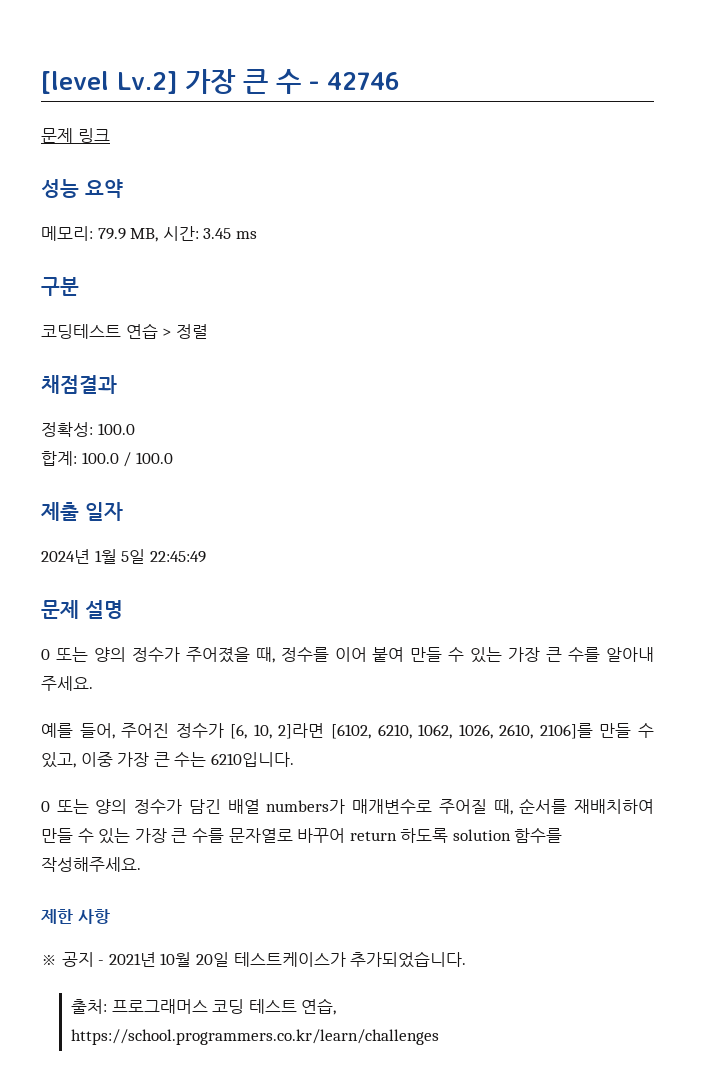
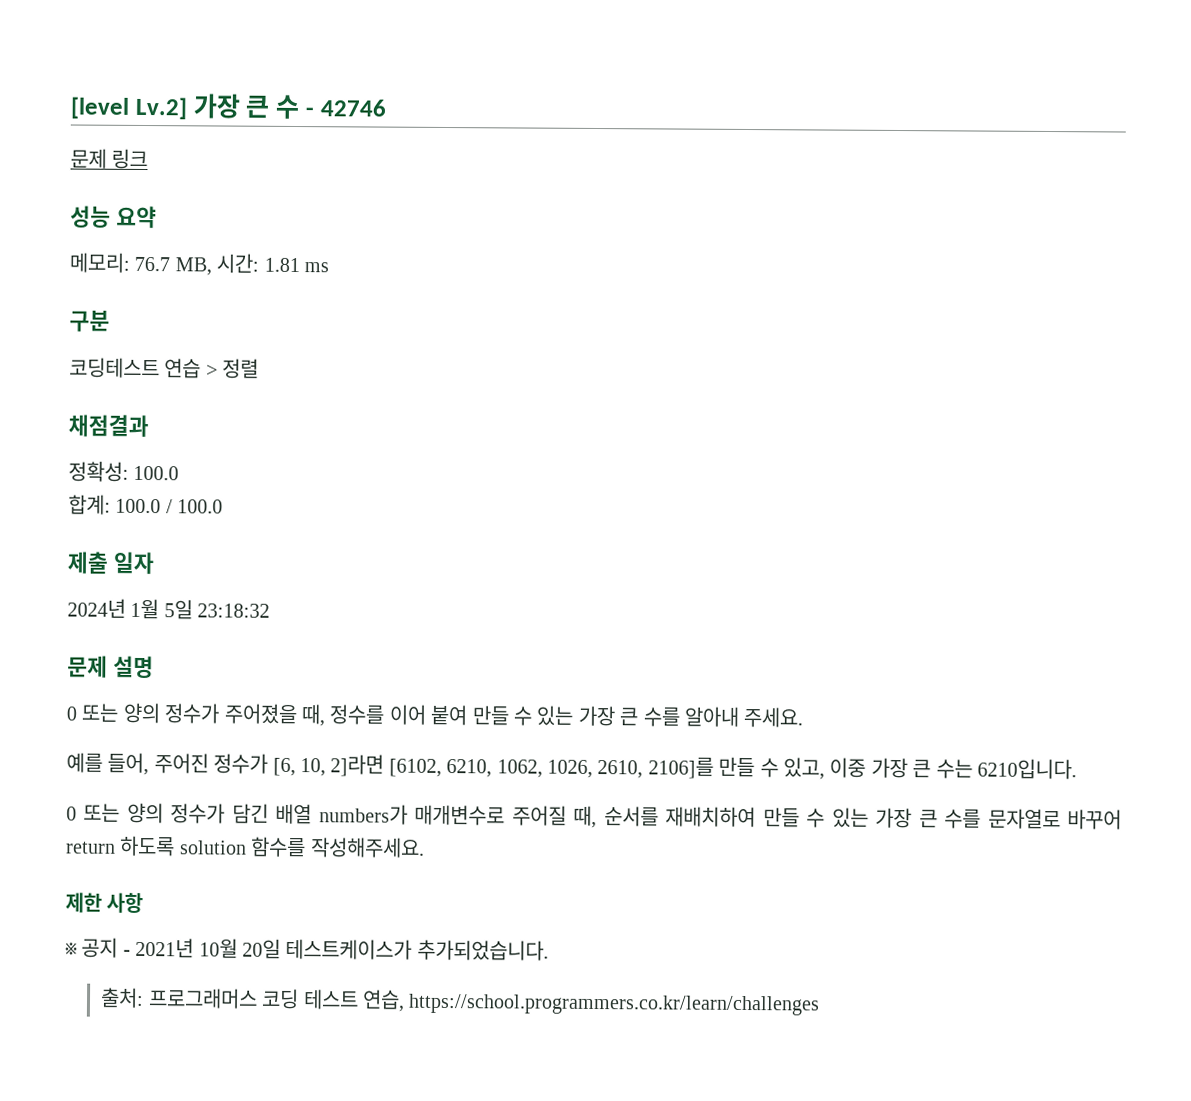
[97,228,126,240] 79.9 -> [134,256,171,272] 76.7
[203,228,232,239] 3.45 -> [263,257,300,273] 1.81
[149,551,206,563] 22:45:49 -> [197,603,271,618] 23:18:32

